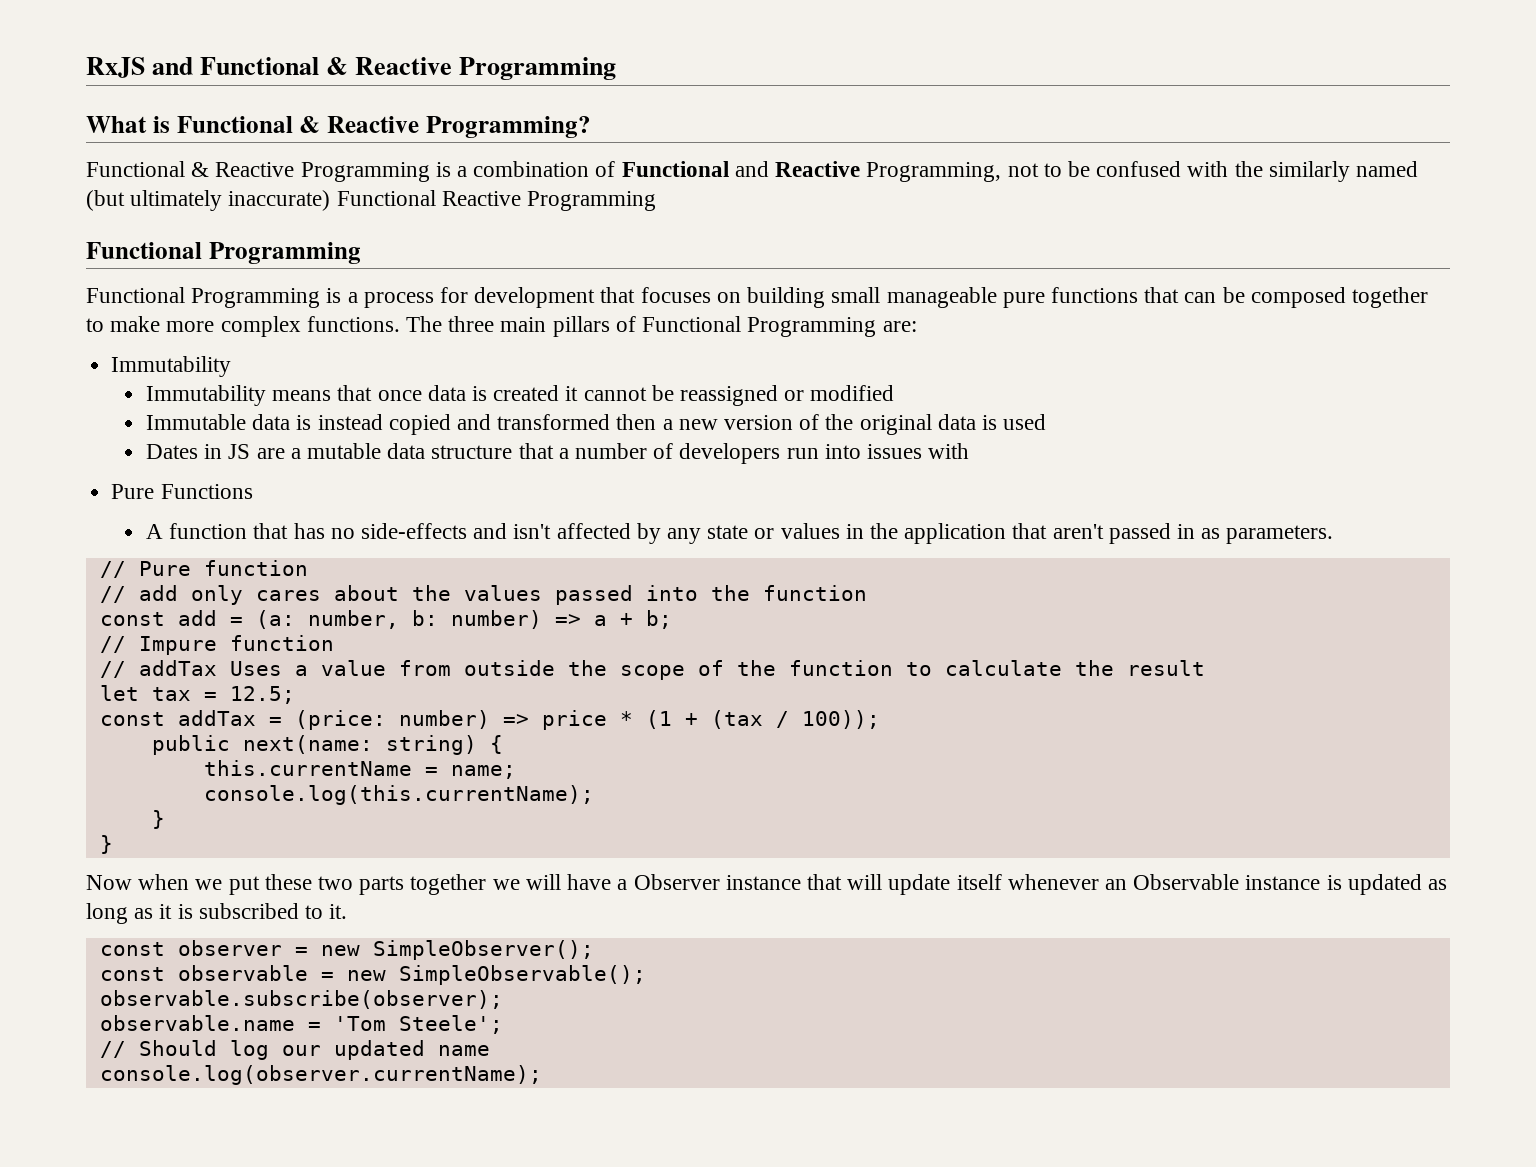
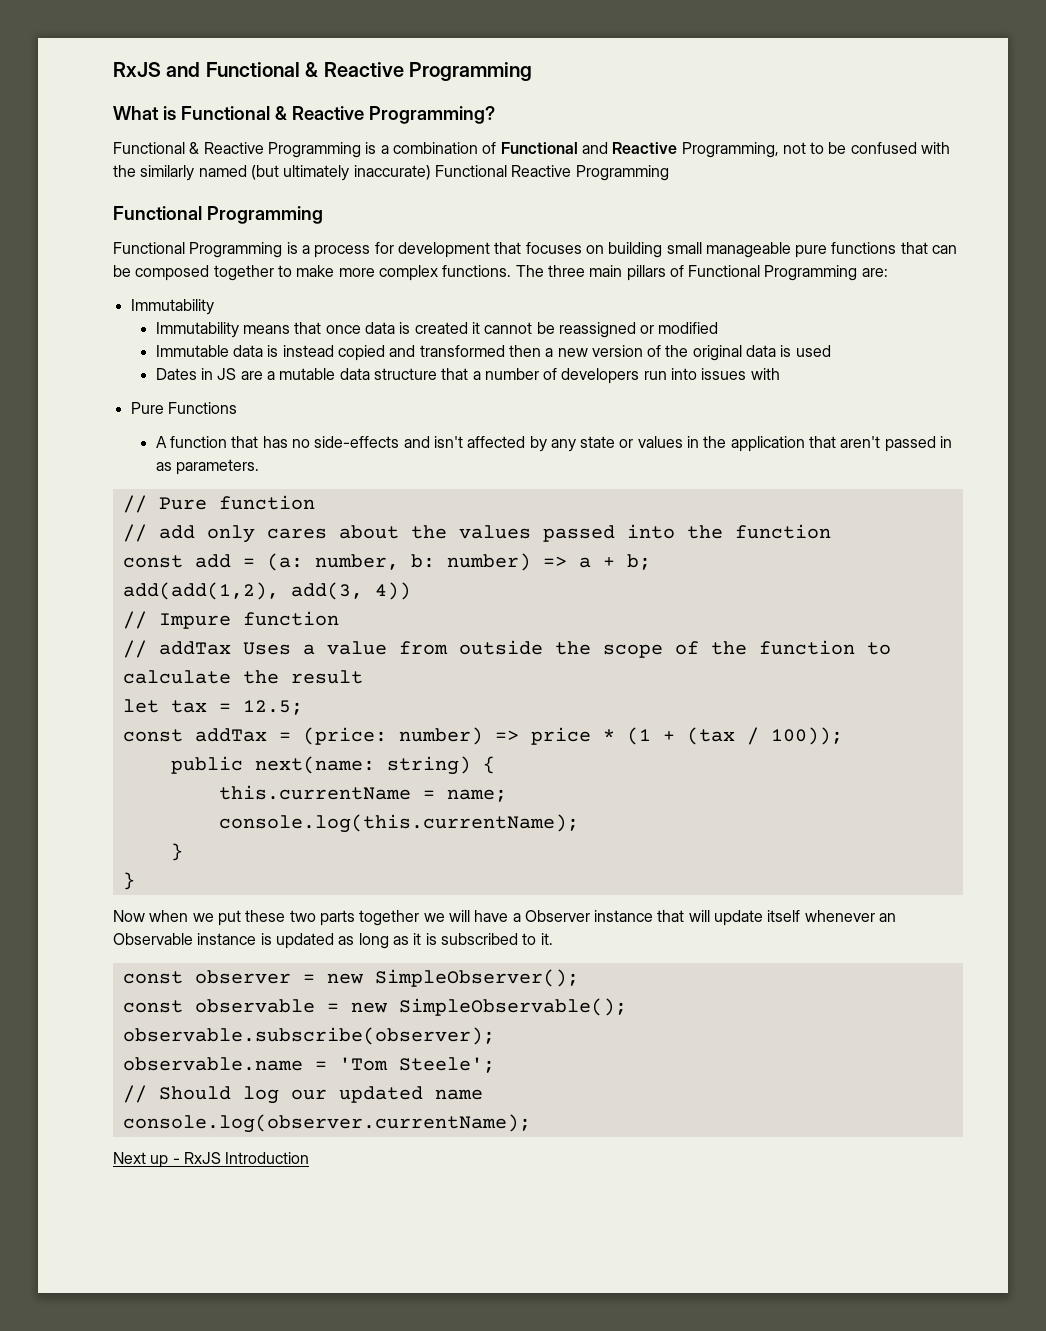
(672, 619) none -> [122,582,411,600] // add(add(1,2), add(3, 4))
(542, 1075) none -> [113,1152,310,1168] // Next up - RxJS Introduction

